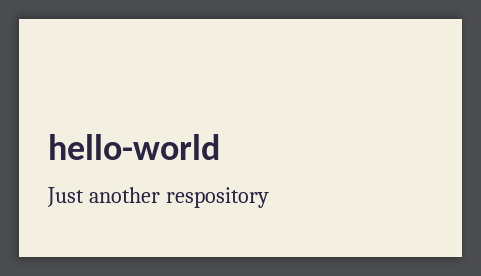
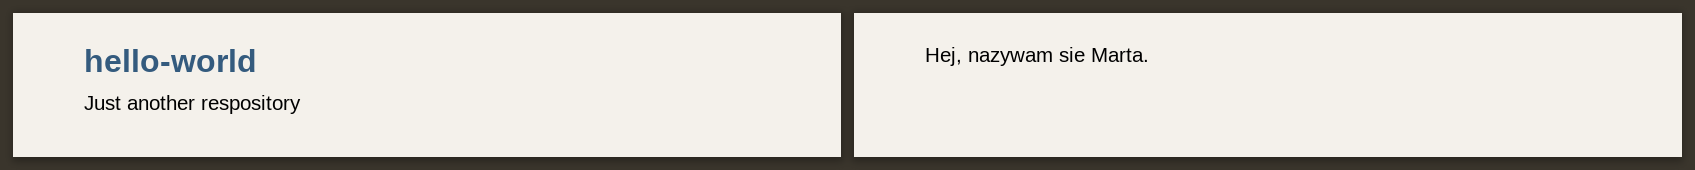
(269, 197) none -> [925,47,1149,66] // Hej, nazywam sie Marta.

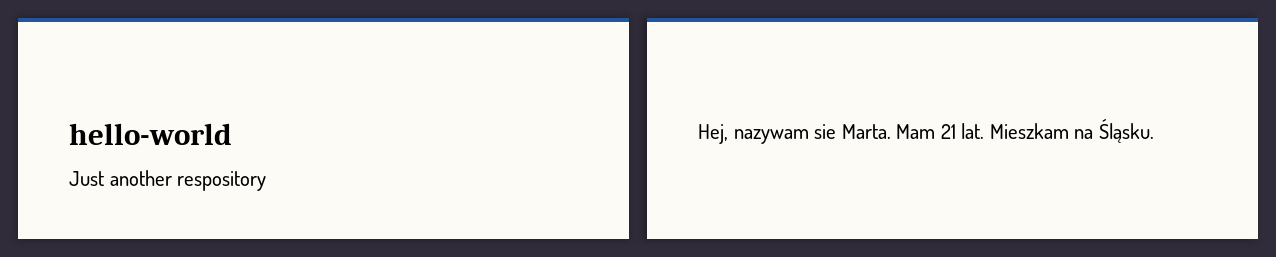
(1149, 55) none -> [896,119,1154,143] Mam 21 lat. Mieszkam na Śląsku.

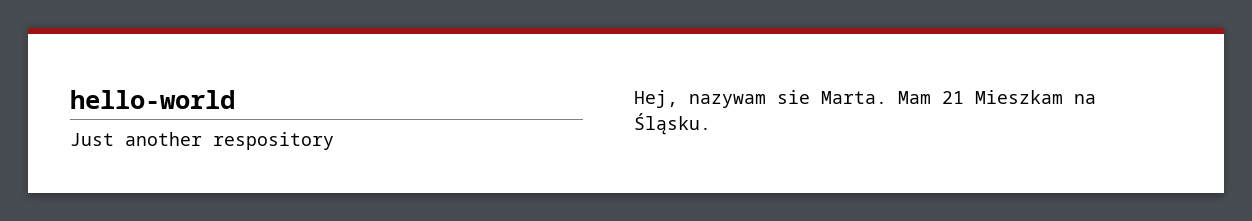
[961,123,985,139] lat. -> (964, 97) none

